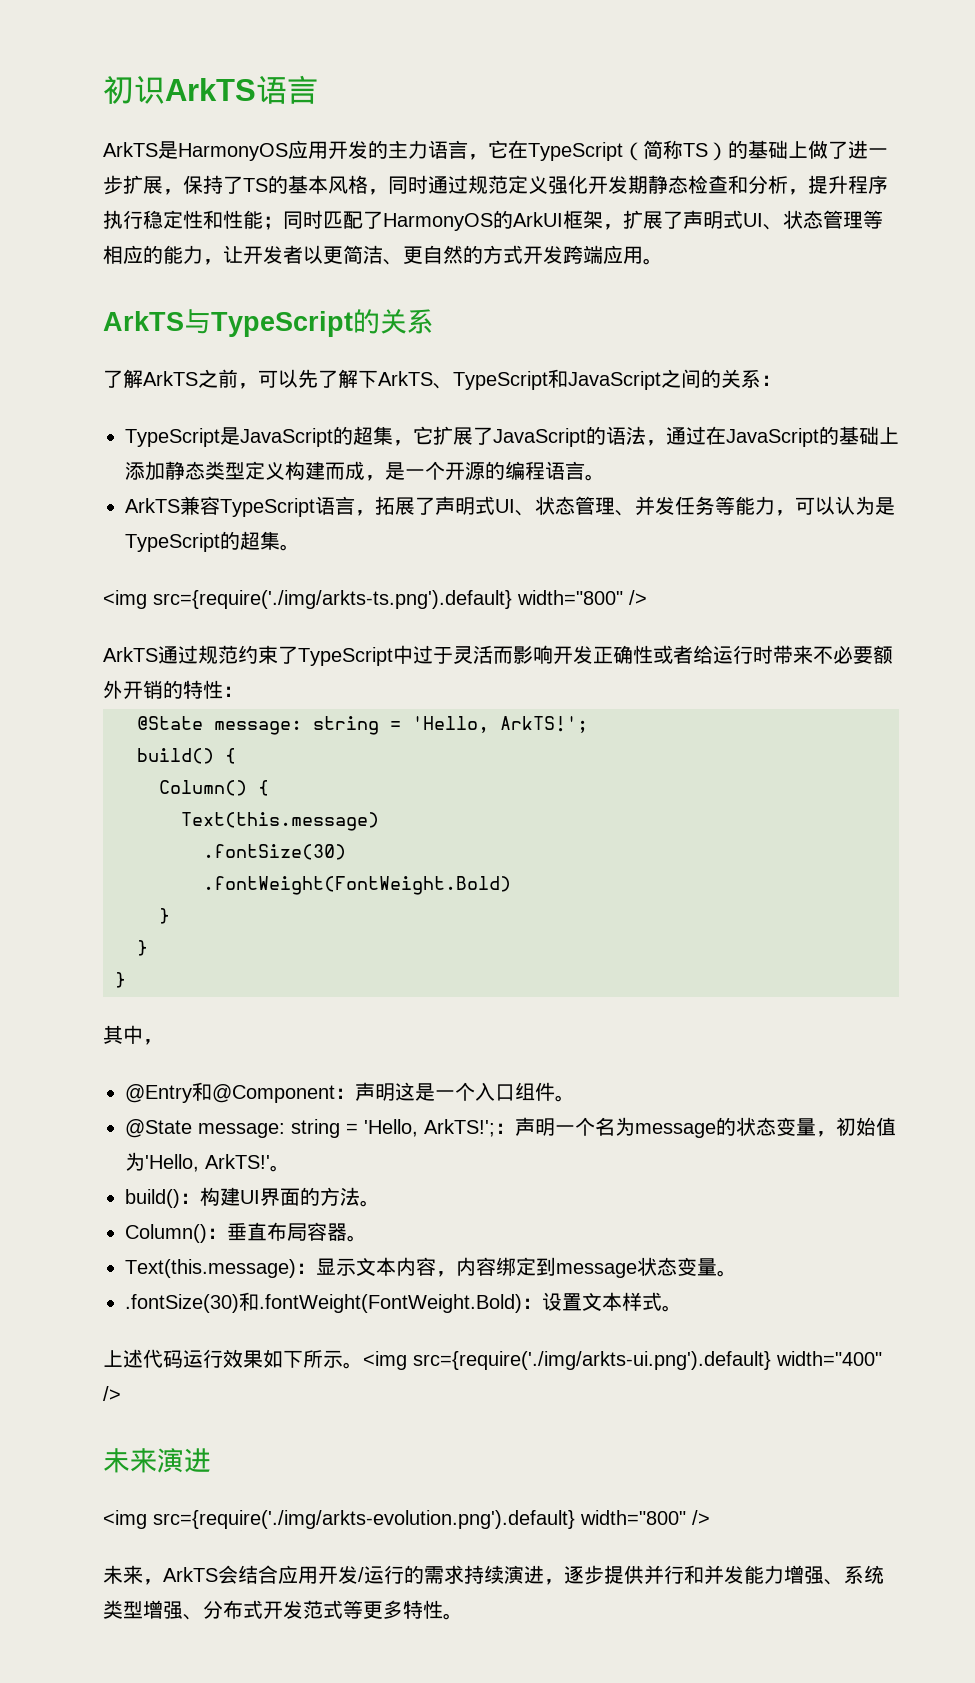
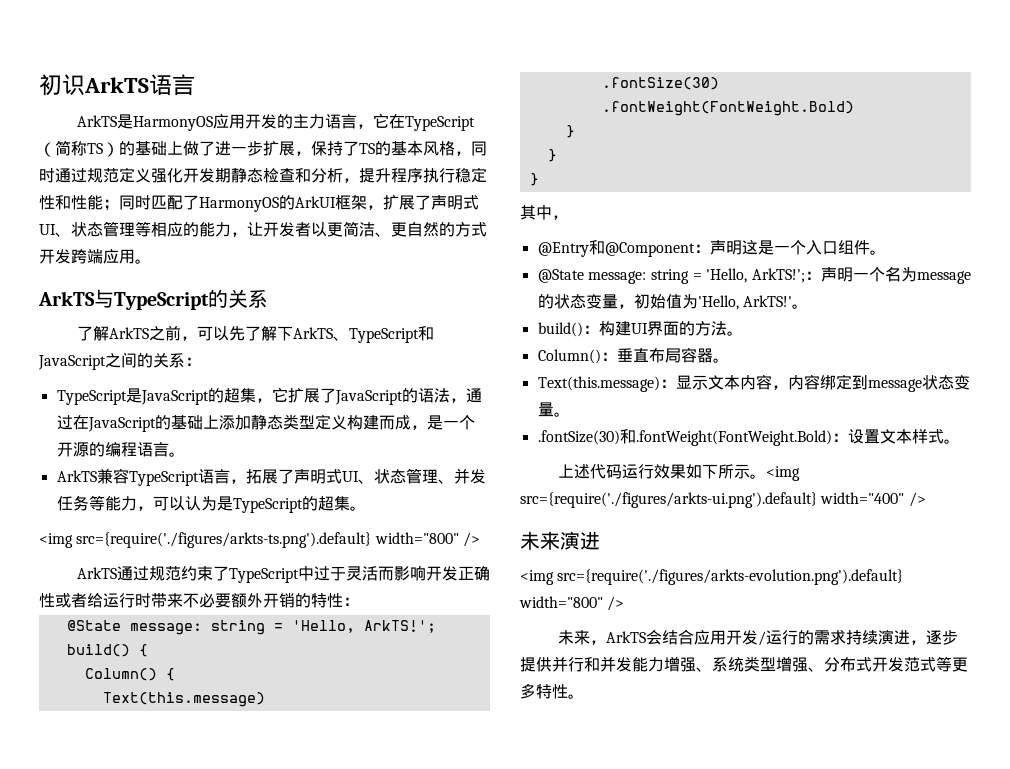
[153,590,512,609] src={require('./img/arkts-ts.png').default} -> [76,532,372,548] src={require('./figures/arkts-ts.png').default}
[413,1351,771,1370] src={require('./img/arkts-ui.png').default} -> [520,492,817,508] src={require('./figures/arkts-ui.png').default}
[153,1510,575,1529] src={require('./img/arkts-evolution.png').default} -> [557,569,904,585] src={require('./figures/arkts-evolution.png').default}

